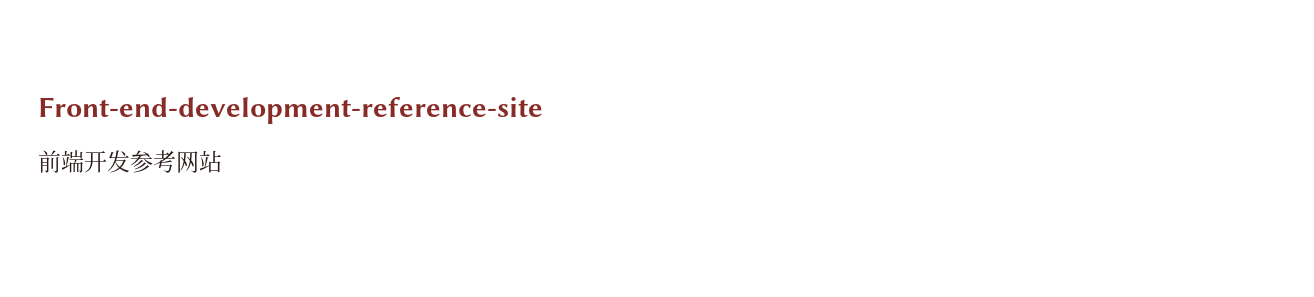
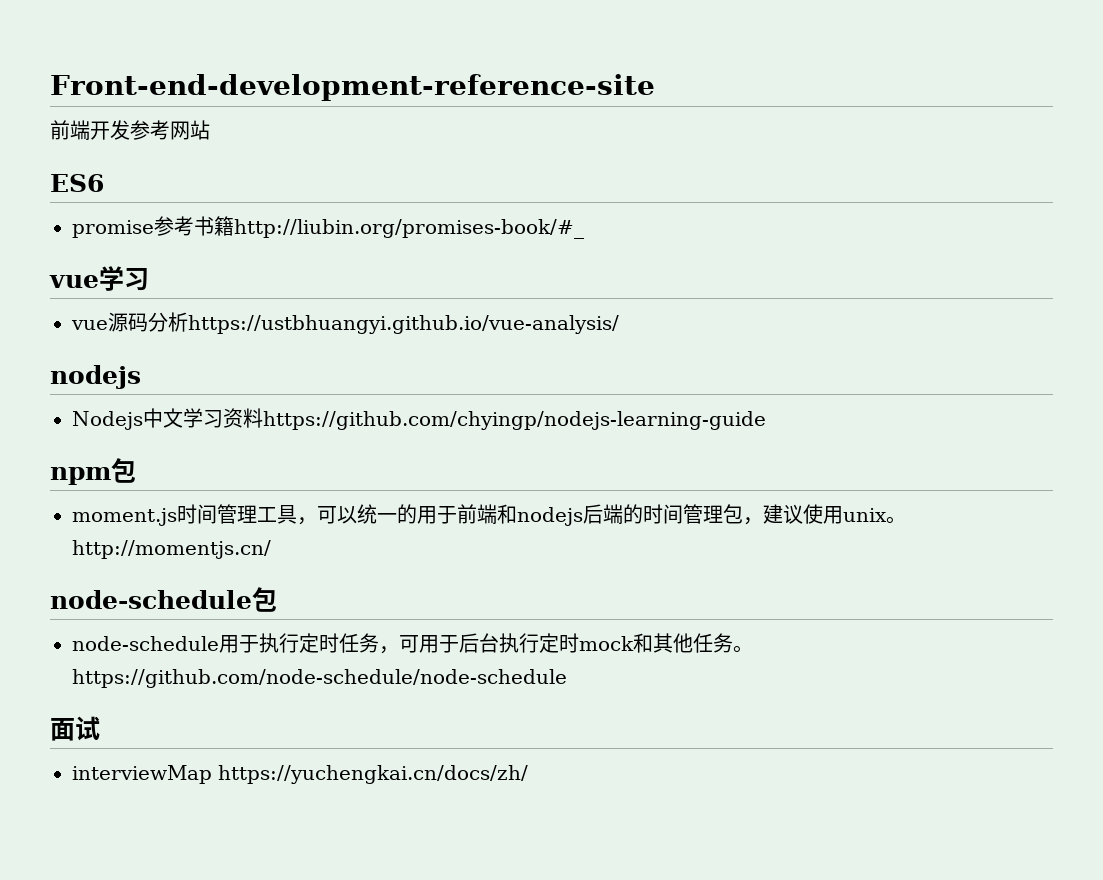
(222, 161) none -> [50,174,104,192] [72,216,584,239] [49,266,149,291] [71,312,619,334] [50,365,141,389] [72,408,766,430] [50,458,136,485] [72,504,906,526] [72,540,271,559] [50,587,277,612] [72,633,753,654] [72,669,567,688] [50,716,100,741] [72,765,528,784] // ES6 // promise参考书籍http://liubin.org/promises-book/#_ // vue学习 // vue源码分析https://ustbhuangyi.github.io/vue-analysis/ // nodejs // Nodejs中文学习资料https://github.com/chyingp/nodejs-learning-guide // npm包 // moment.js时间管理工具，可以统一的用于前端和nodejs后端的时间管理包，建议使用unix。http://momentjs.cn/ // node-schedule包 // node-schedule用于执行定时任务，可用于后台执行定时mock和其他任务。https://github.com/node-schedule/node-schedule // 面试 // interviewMap https://yuchengkai.cn/docs/zh/

